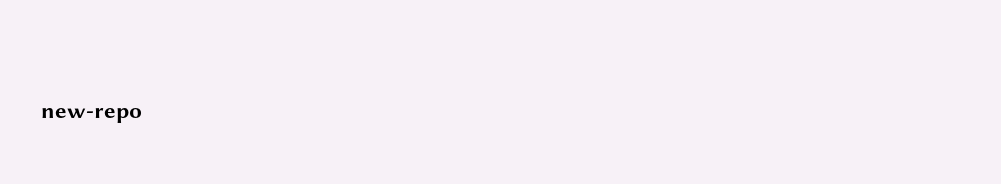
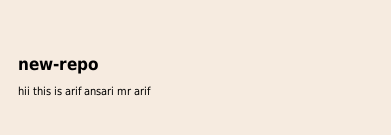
(142, 115) none -> [18,86,151,96] // hii this is arif ansari mr arif

